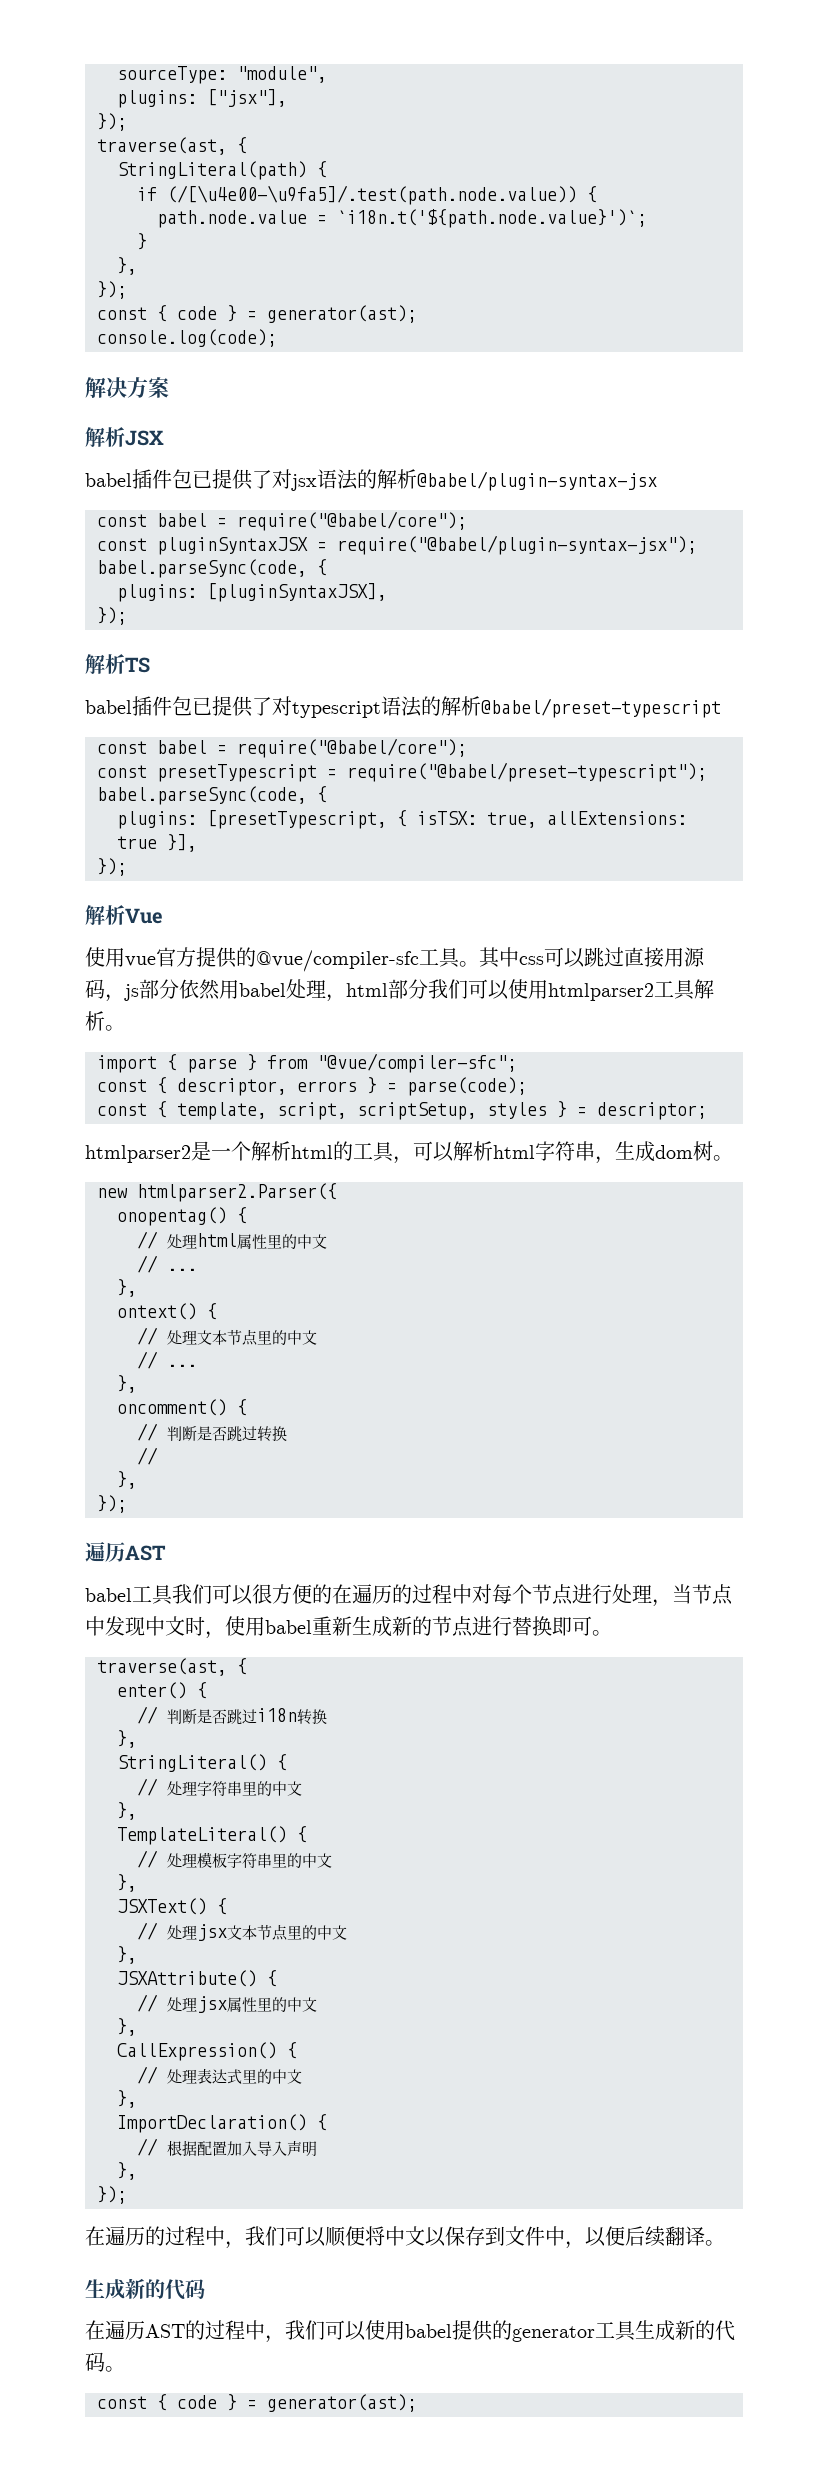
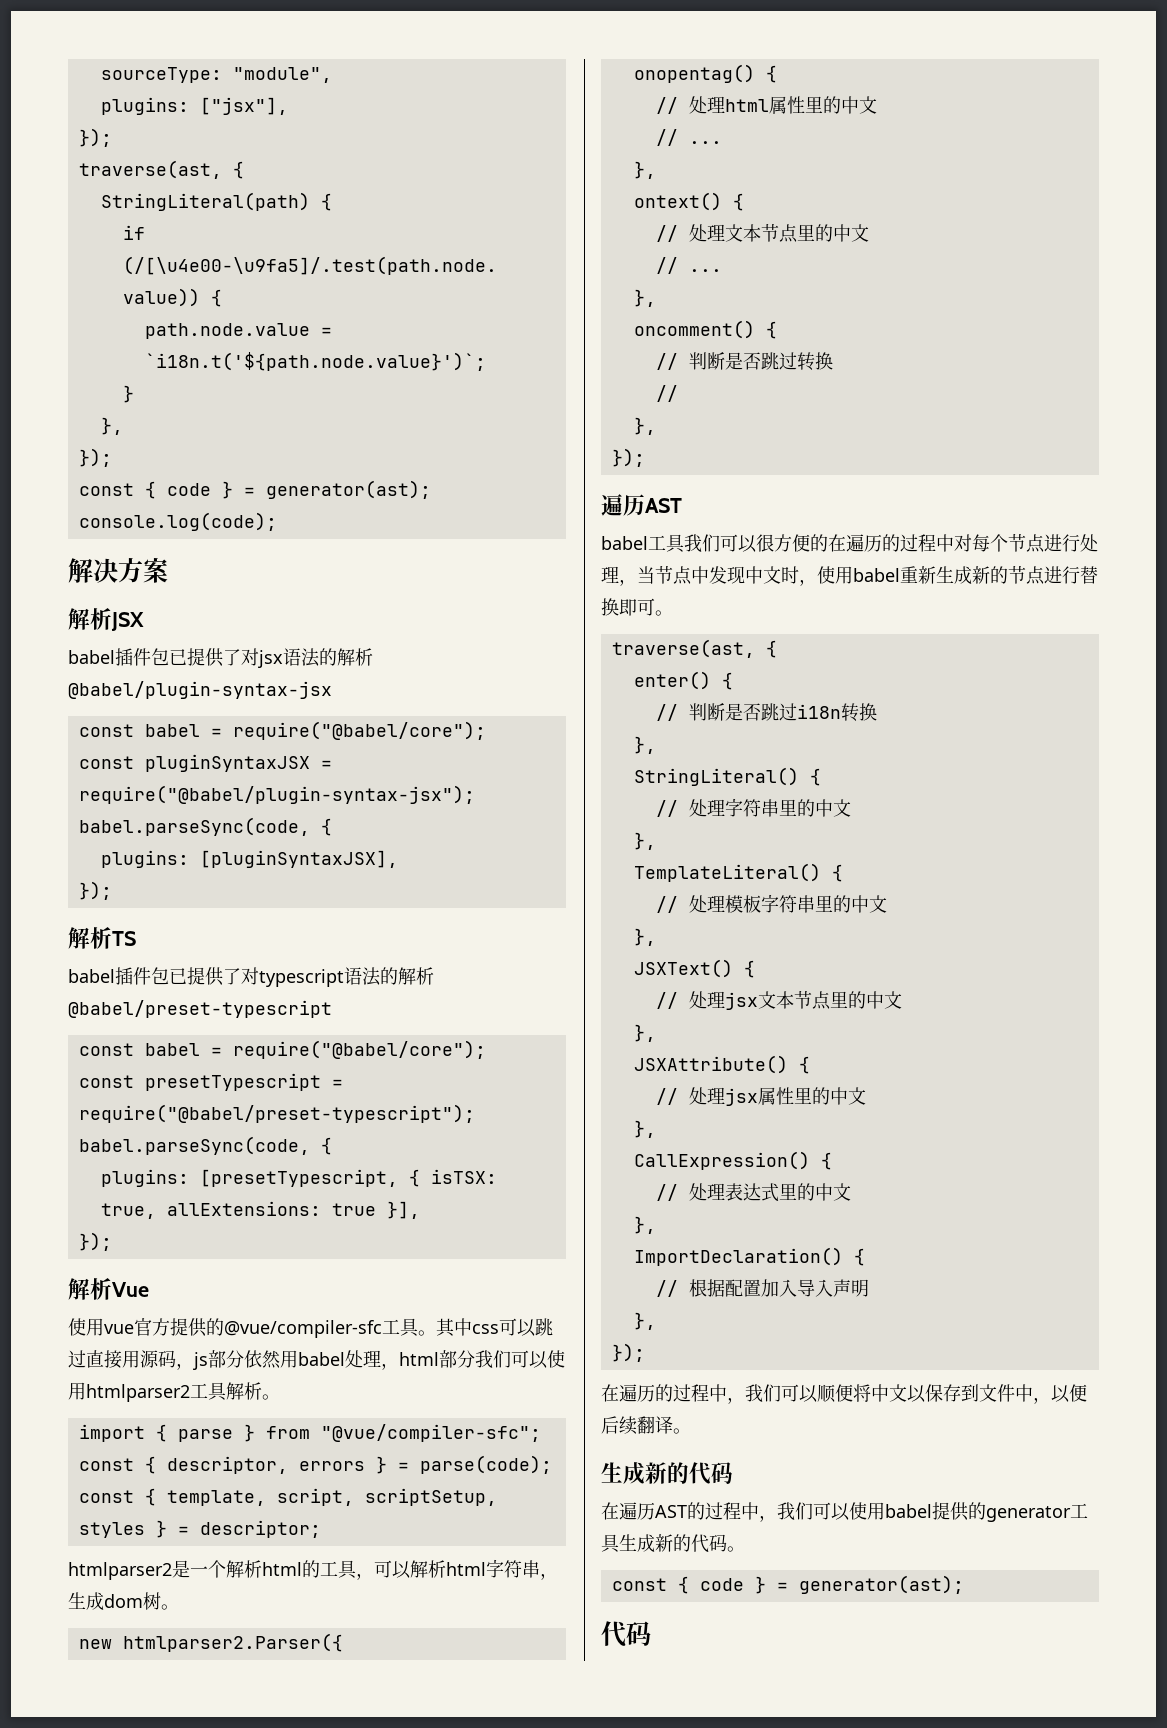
(417, 2403) none -> [601,1621,651,1647] // 代码

